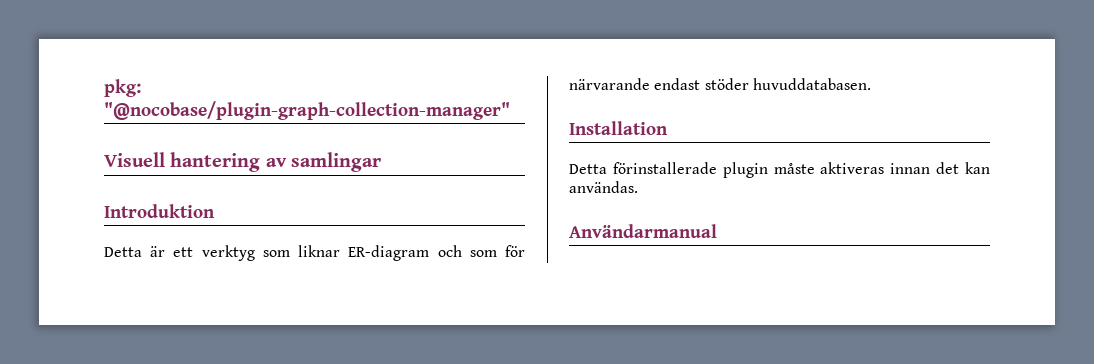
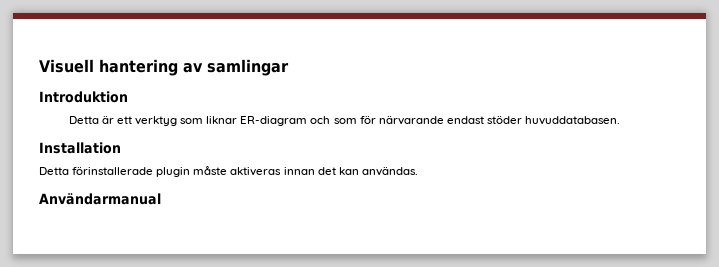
[104,79,141,97] [104,101,510,120] pkg: "@nocobase/plugin-graph-collection-manager" // -> (39, 66) none

